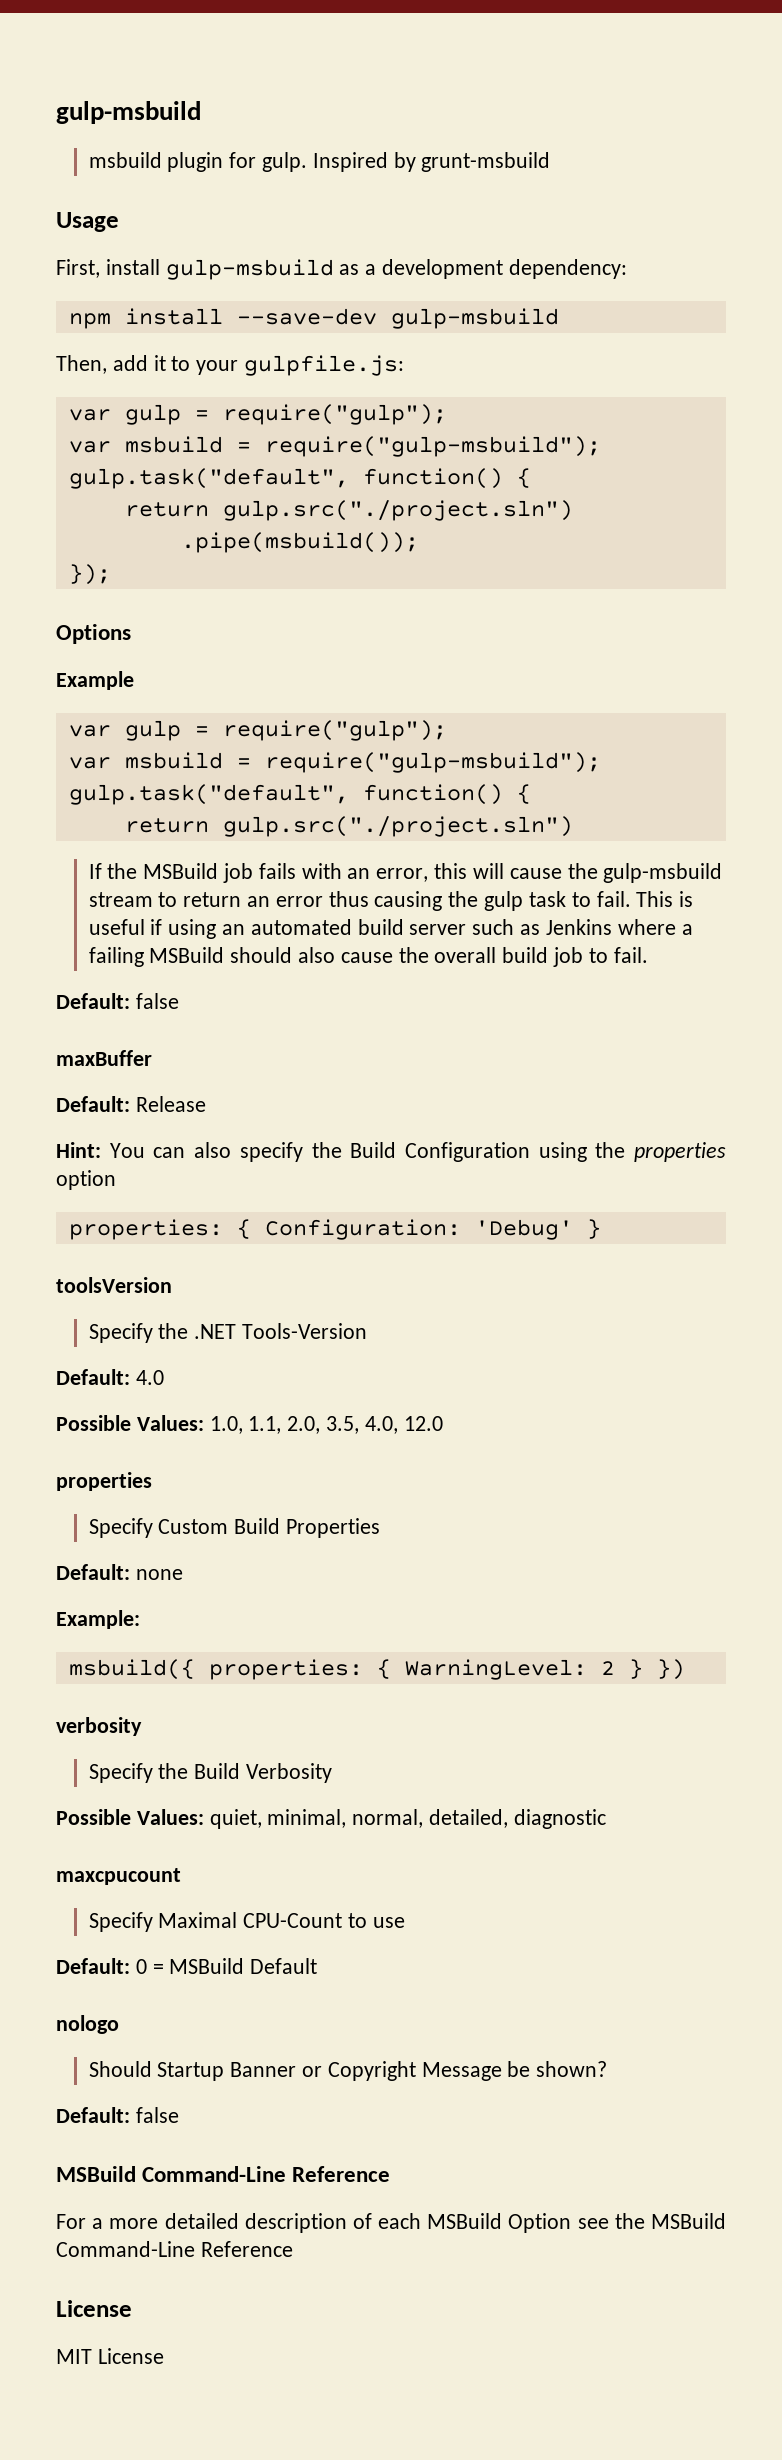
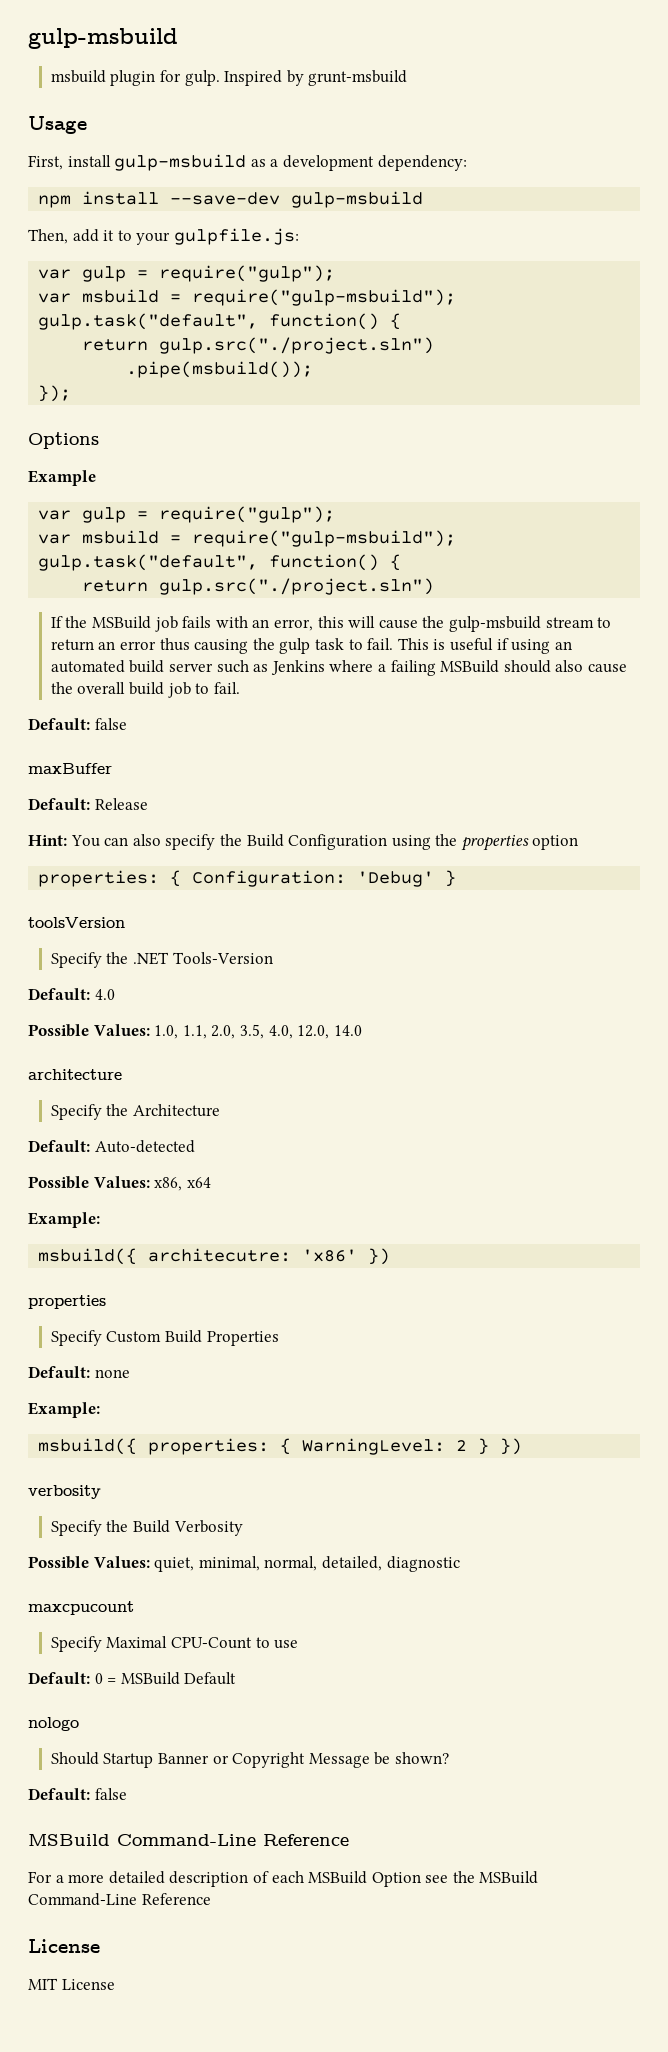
[403,1416,443,1431] 12.0 -> [297,1025,362,1039] [28,1069,122,1080] [50,1104,221,1120] [28,1140,195,1153] [28,1176,211,1191] [28,1212,100,1228] [38,1248,391,1265] 12.0, 14.0 // architecture // Specify the Architecture // Default: Auto-detected // Possible Values: x86, x64 // Example: // msbuild({ architecutre: 'x86' })

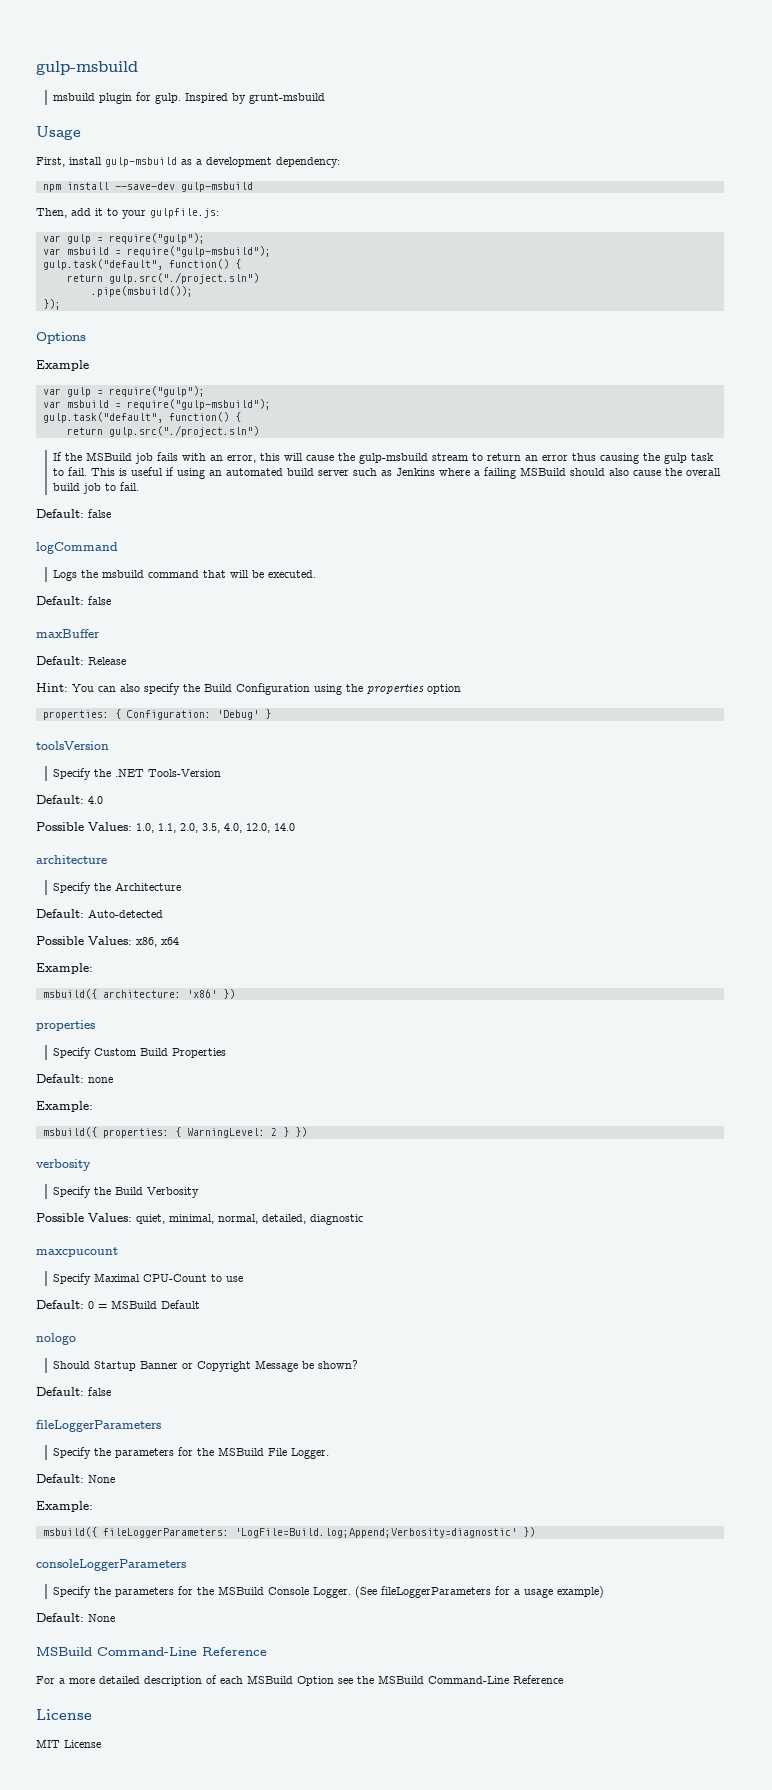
(127, 724) none -> [36,542,118,554] [53,570,317,581] [36,596,111,605] // logCommand // Logs the msbuild command that will be executed. // Default: false
[148,1248,292,1262] architecutre: -> [102,990,181,998] architecture:
(127, 1794) none -> [36,1420,161,1432] [53,1447,330,1459] [36,1474,115,1483] [36,1501,93,1512] [42,1527,535,1538] [36,1559,186,1571] [53,1586,605,1598] [36,1613,115,1622] // fileLoggerParameters // Specify the parameters for the MSBuild File Logger. // Default: None // Example: // msbuild({ fileLoggerParameters: 'LogFile=Build.log;Append;Verbosity=diagnostic' }) // consoleLoggerParameters // Specify the parameters for the MSBuild Console Logger. (See fileLoggerParameters for a usage example) // Default: None

